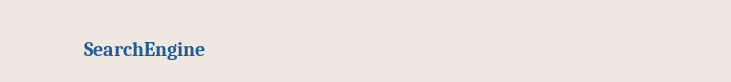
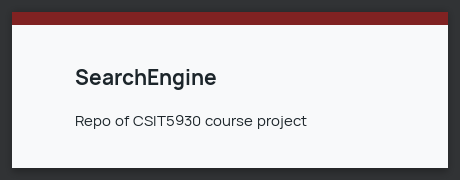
(205, 50) none -> [75,115,308,129] // Repo of CSIT5930 course project

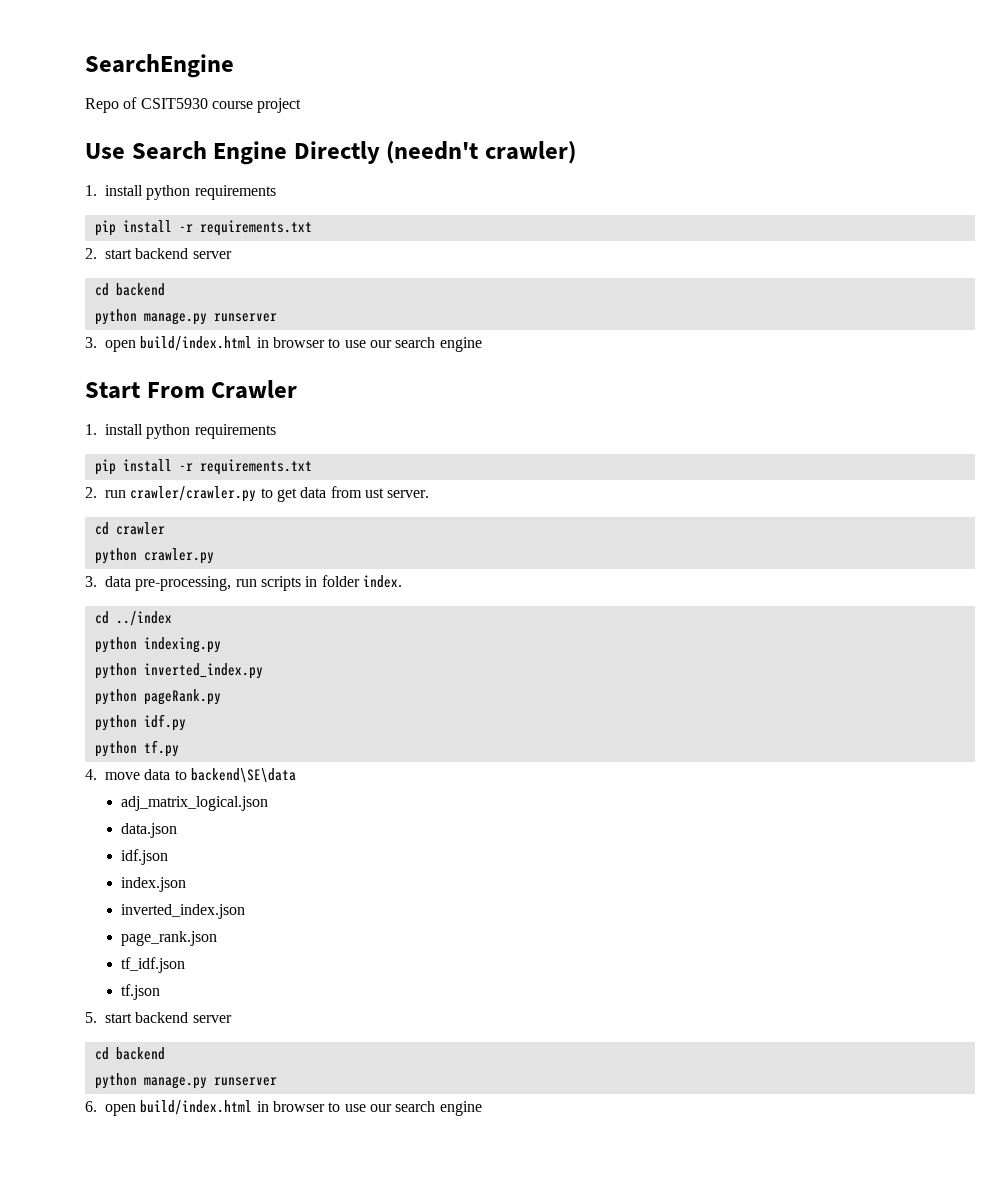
(308, 122) none -> [85,141,577,165] [85,185,276,200] [94,220,312,236] [85,248,232,259] [94,283,165,296] [94,309,277,325] [85,336,482,352] [85,380,298,399] [85,424,276,439] [94,459,312,475] [85,486,430,502] [94,522,165,535] [94,548,214,564] [85,575,402,591] [94,611,172,626] [94,637,221,653] [94,663,263,679] [94,689,221,705] [94,714,186,731] [94,740,179,757] [85,768,296,783] [121,796,269,811] [121,823,178,838] [121,849,169,865] [121,877,187,892] [121,904,246,919] [121,931,218,946] [121,957,186,973] [121,984,161,1000] [85,1012,232,1023] [94,1047,165,1060] [94,1073,277,1089] [85,1100,482,1116] // Use Search Engine Directly (needn't crawler) // 1. install python requirements // pip install -r requirements.txt // 2. start backend server // cd backend // python manage.py runserver // 3. open build/index.html in browser to use our search engine // Start From Crawler // 1. install python requirements // pip install -r requirements.txt // 2. run crawler/crawler.py to get data from ust server. // cd crawler // python crawler.py // 3. data pre-processing, run scripts in folder index. // cd ../index // python indexing.py // python inverted_index.py // python pageRank.py // python idf.py // python tf.py // 4. move data to backend\SE\data // adj_matrix_logical.json // data.json // idf.json // index.json // inverted_index.json // page_rank.json // tf_idf.json // tf.json // 5. start backend server // cd backend // python manage.py runserver // 6. open build/index.html in browser to use our search engine

